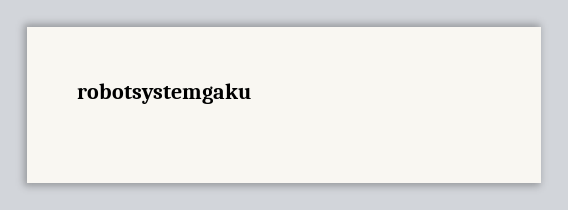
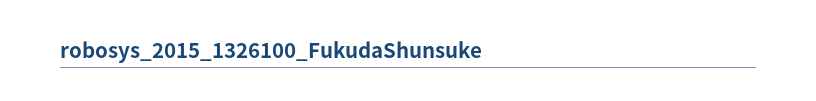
[77,83,251,104] robotsystemgaku -> [60,41,482,63] robosys_2015_1326100_FukudaShunsuke

